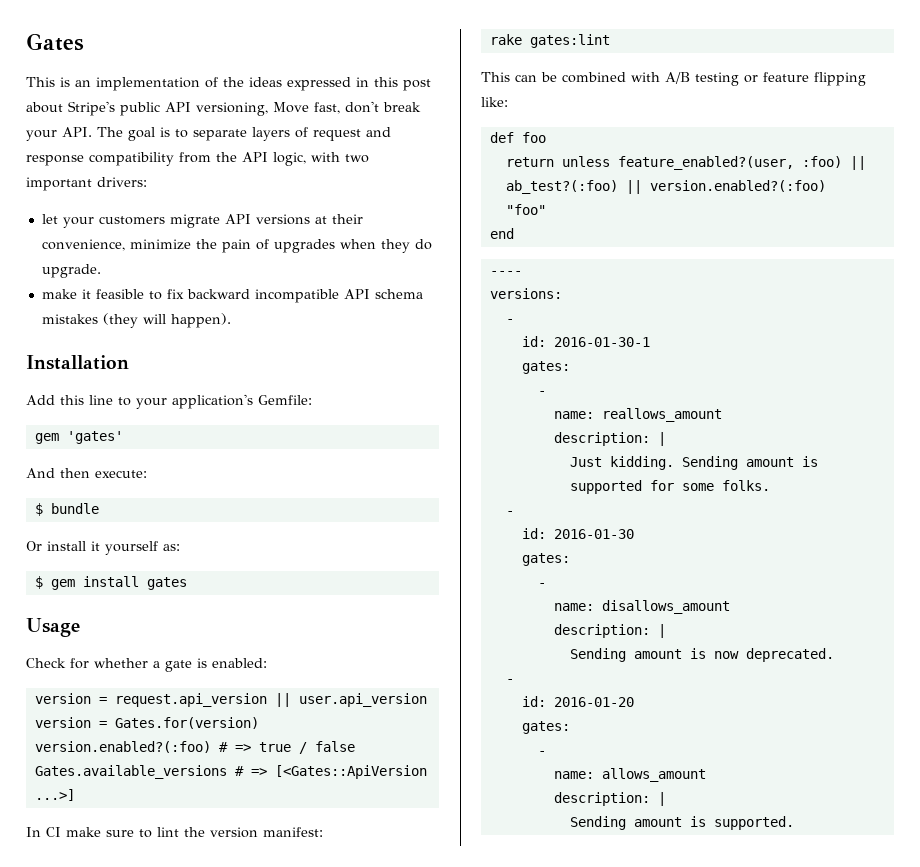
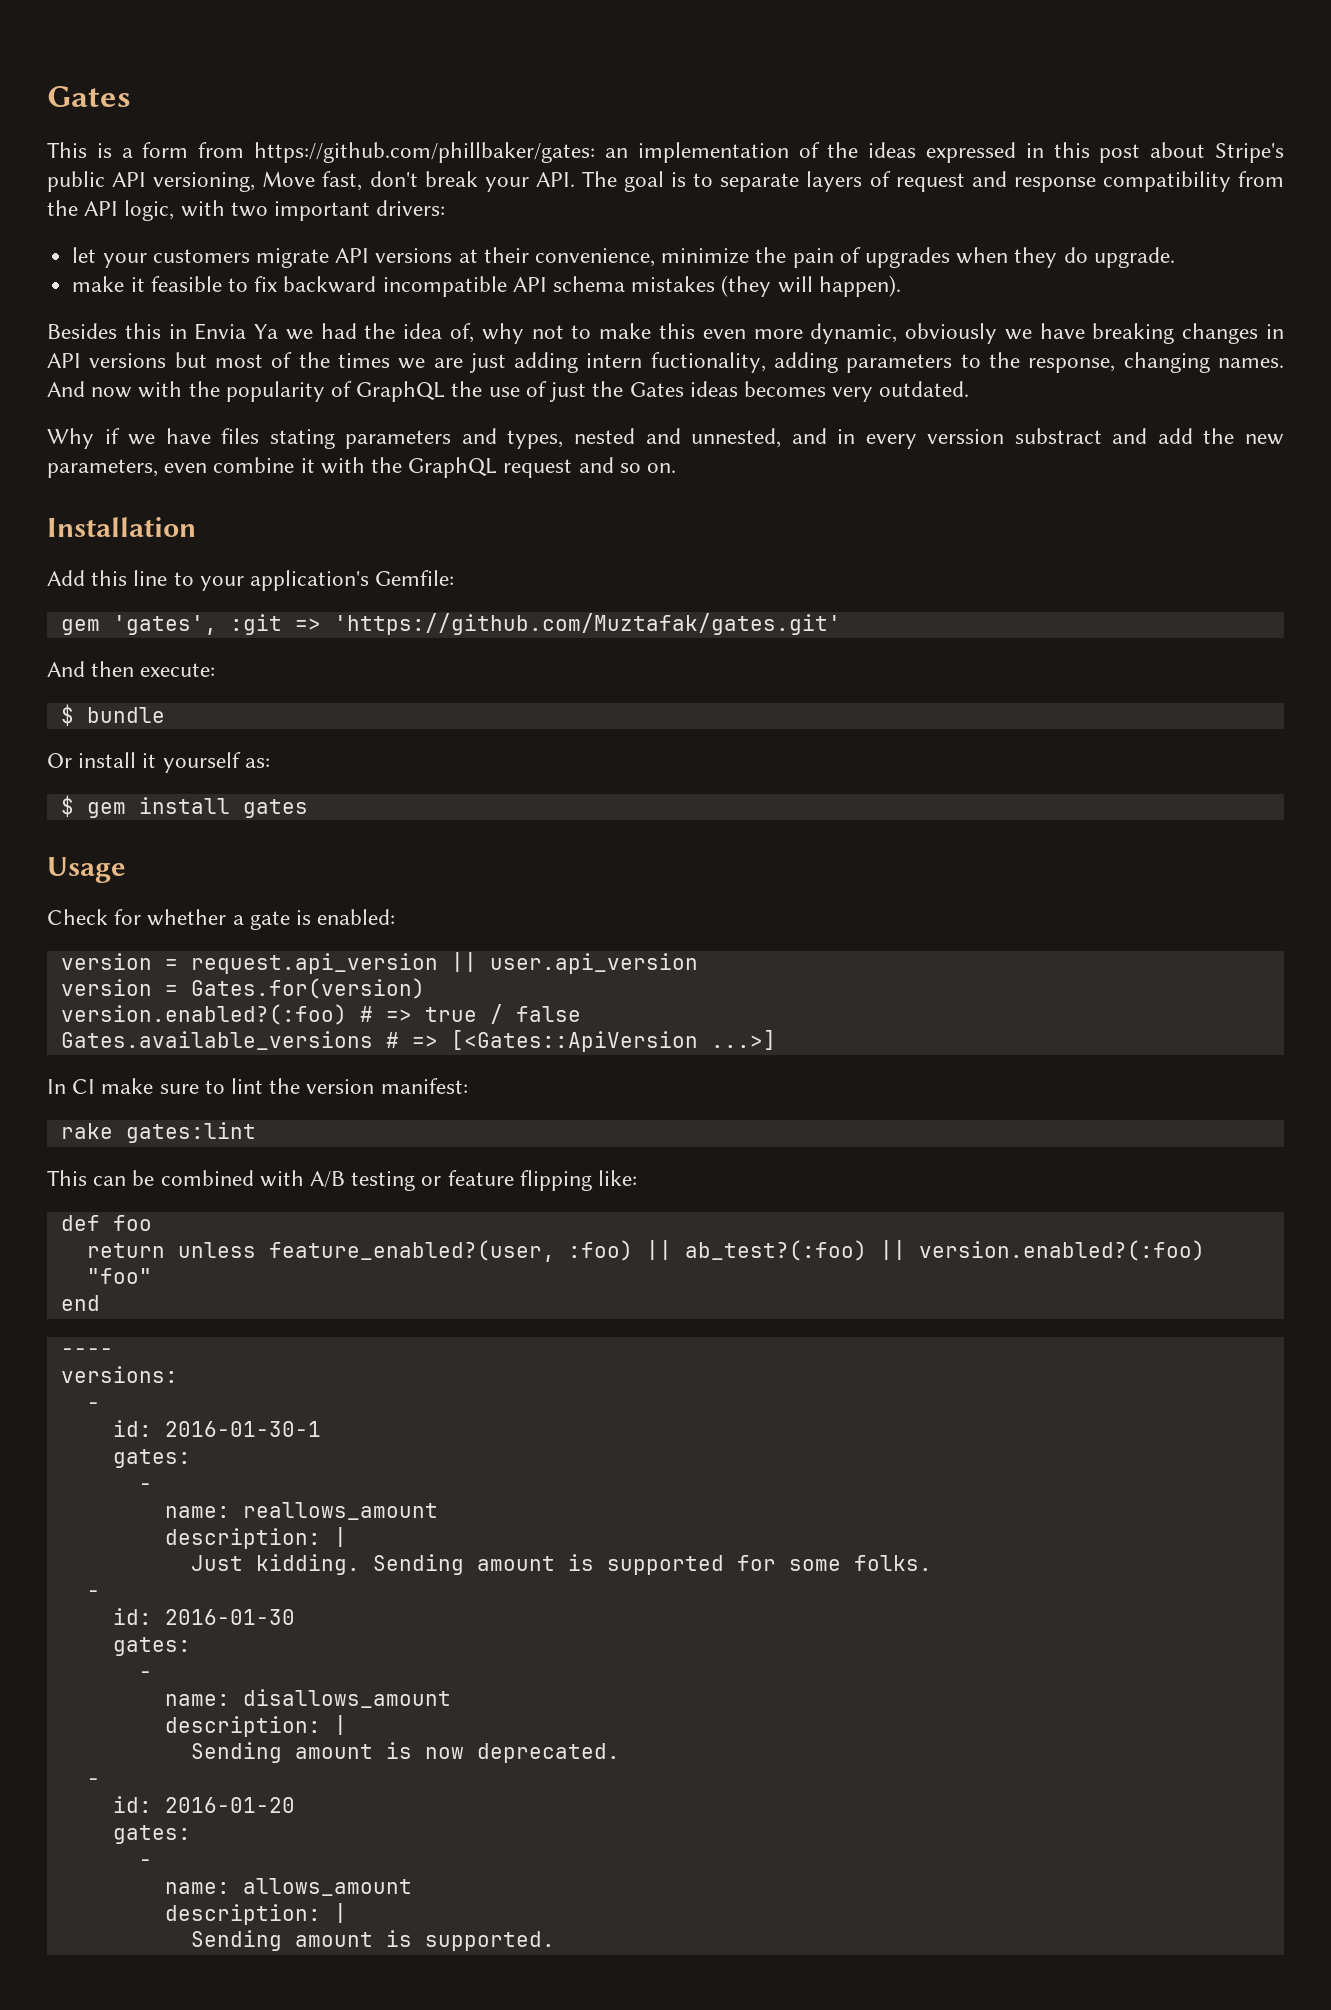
(70, 82) none -> [121,142,596,163] a form from https://github.com/phillbaker/gates:
(231, 320) none -> [47,323,1284,344] [47,352,1284,373] [47,381,970,402] [47,428,1284,449] [47,457,677,478] // Besides this in Envia Ya we had the idea of, why not to make this even more dynamic, obviously we have breaking changes in API versions but most of the times we are just adding intern fuctionality, adding parameters to the response, changing names. And now with the popularity of GraphQL the use of just the Gates ideas becomes very outdated. // Why if we have files stating parameters and types, nested and unnested, and in every verssion substract and add the new parameters, even combine it with the GraphQL request and so on.
[66,431,123,444] 'gates' -> [112,613,841,635] 'gates', :git => 'https://github.com/Muztafak/gates.git'

